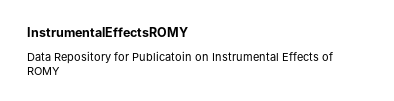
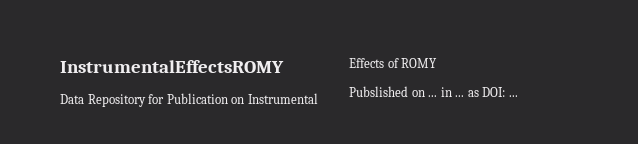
[132,51,192,61] Publicatoin -> [166,93,228,104] Publication
(60, 71) none -> [349,86,518,97] // Pubslished on ... in ... as DOI: ...

